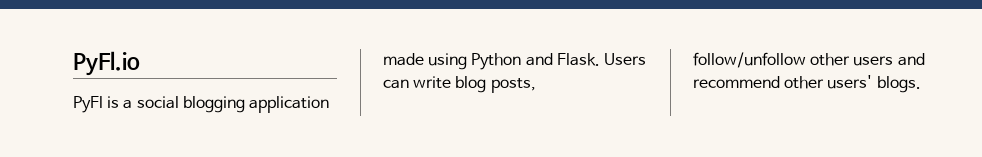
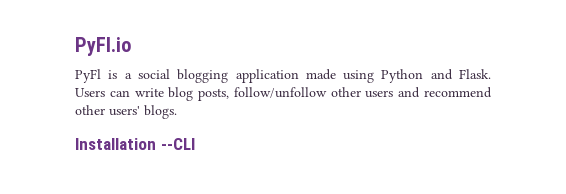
(921, 84) none -> [75,138,195,150] // Installation --CLI

